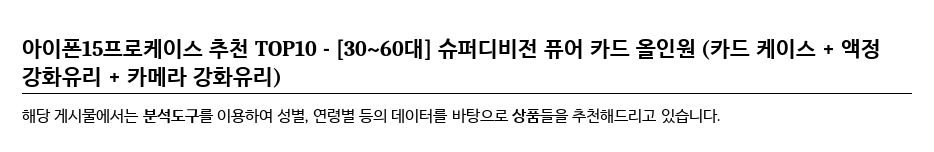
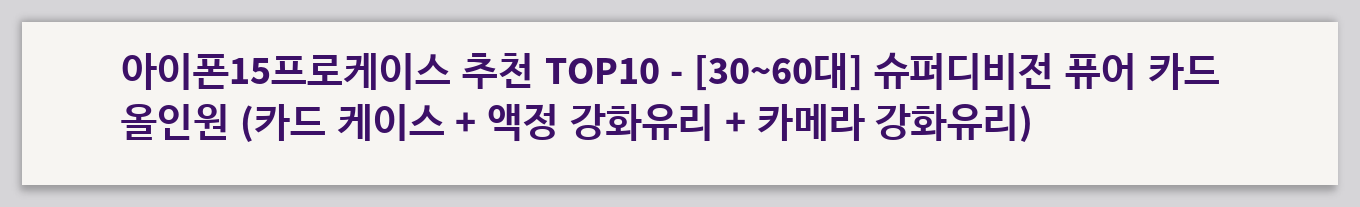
[22,108,720,124] // 해당 게시물에서는 분석도구를 이용하여 성별, 연령별 등의 데이터를 바탕으로 상품들을 추천해드리고 있습니다. -> (1034, 123) none

